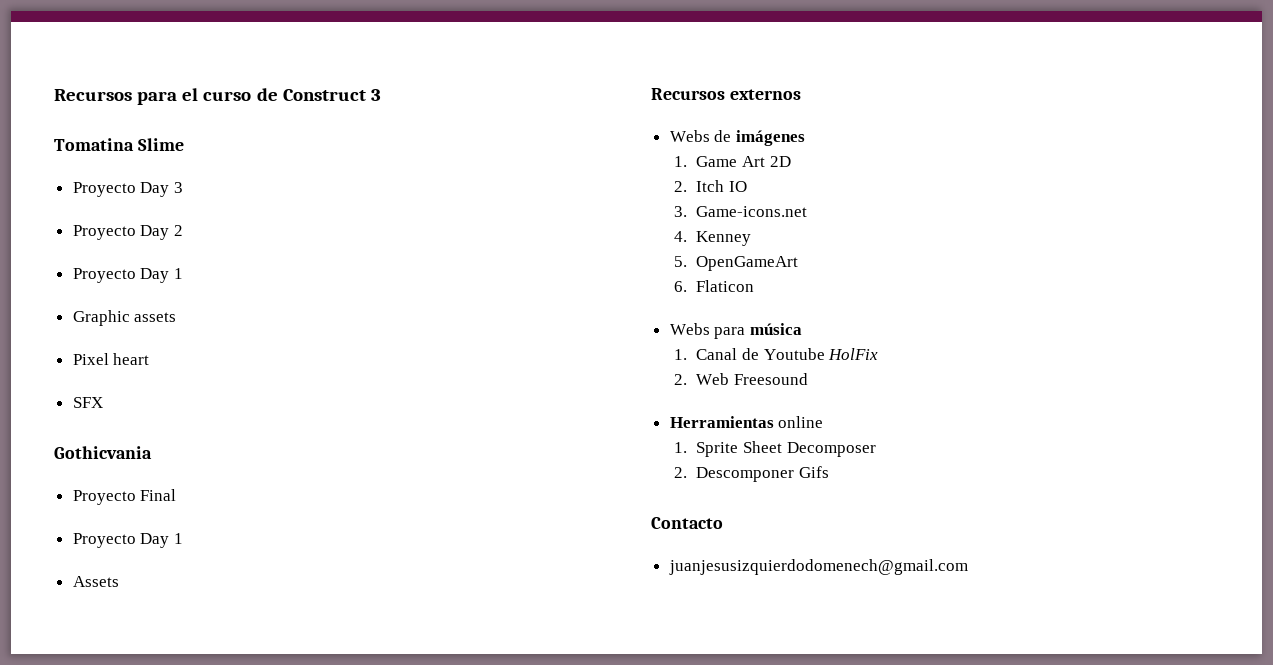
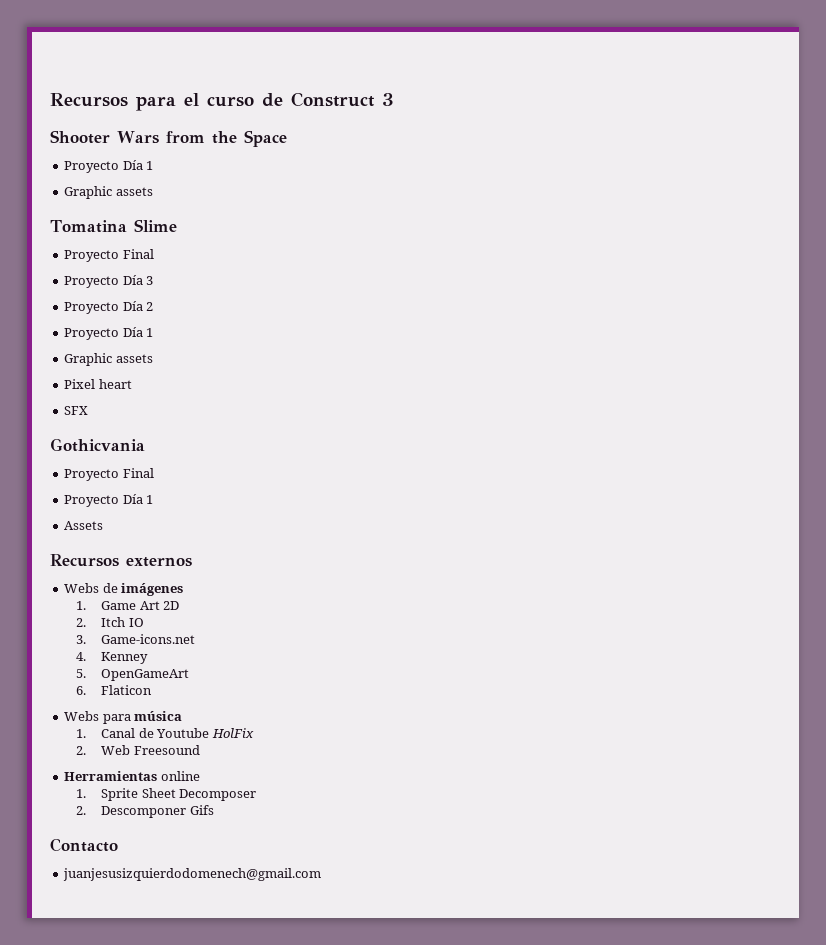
(381, 95) none -> [50,130,287,147] [64,160,154,173] [64,186,153,199] // Shooter Wars from the Space // Proyecto Día 1 // Graphic assets
[140,182,170,197] Day -> [122,249,154,259] [64,275,143,288] Final // Proyecto Día
[140,225,170,240] Day -> [122,301,143,311] Día
[140,268,170,283] Day -> [122,327,143,337] Día
[140,533,170,548] Day -> [122,494,143,504] Día

